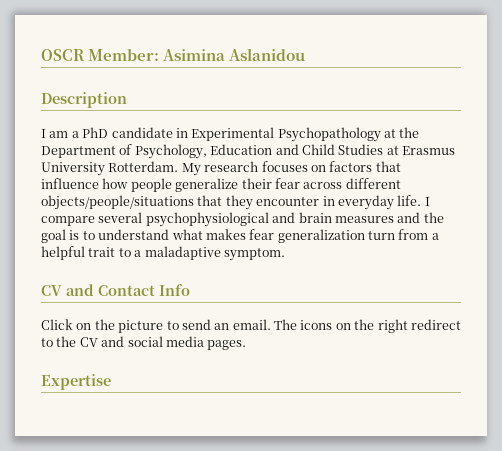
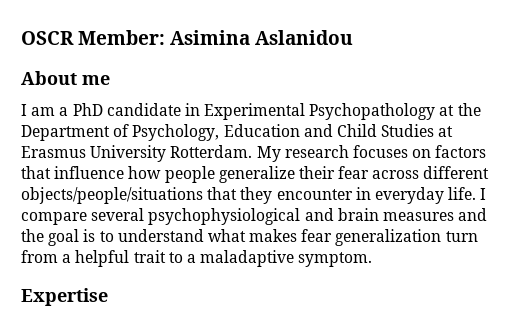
[41,92,127,108] Description -> [21,71,110,85] About me
[41,284,190,296] [41,319,461,333] [41,336,247,350] // CV and Contact Info // Click on the picture to send an email. The icons on the right redirect to the CV and social media pages. -> (373, 259) none

